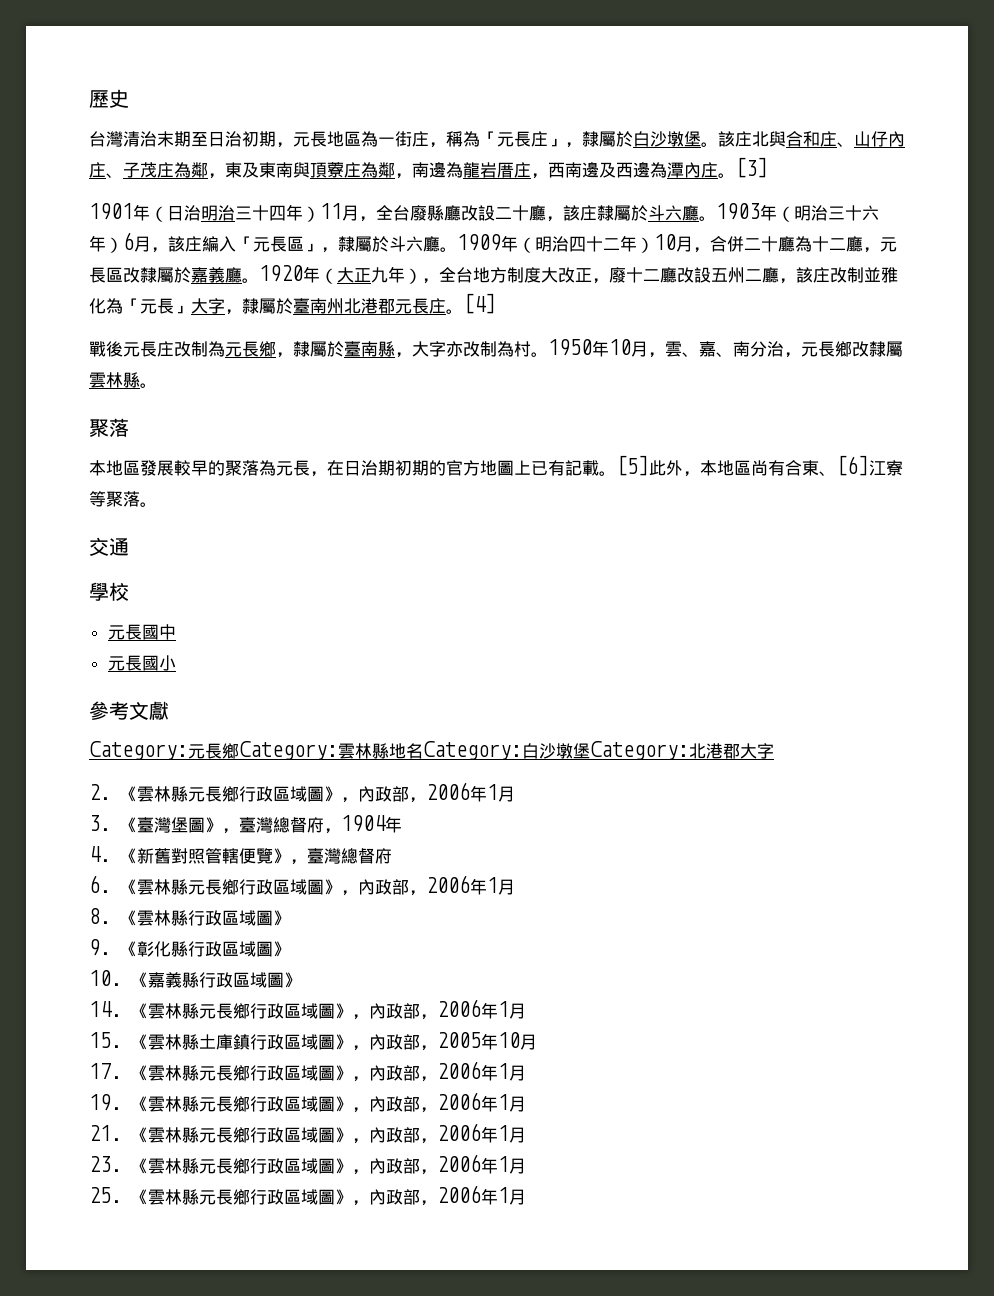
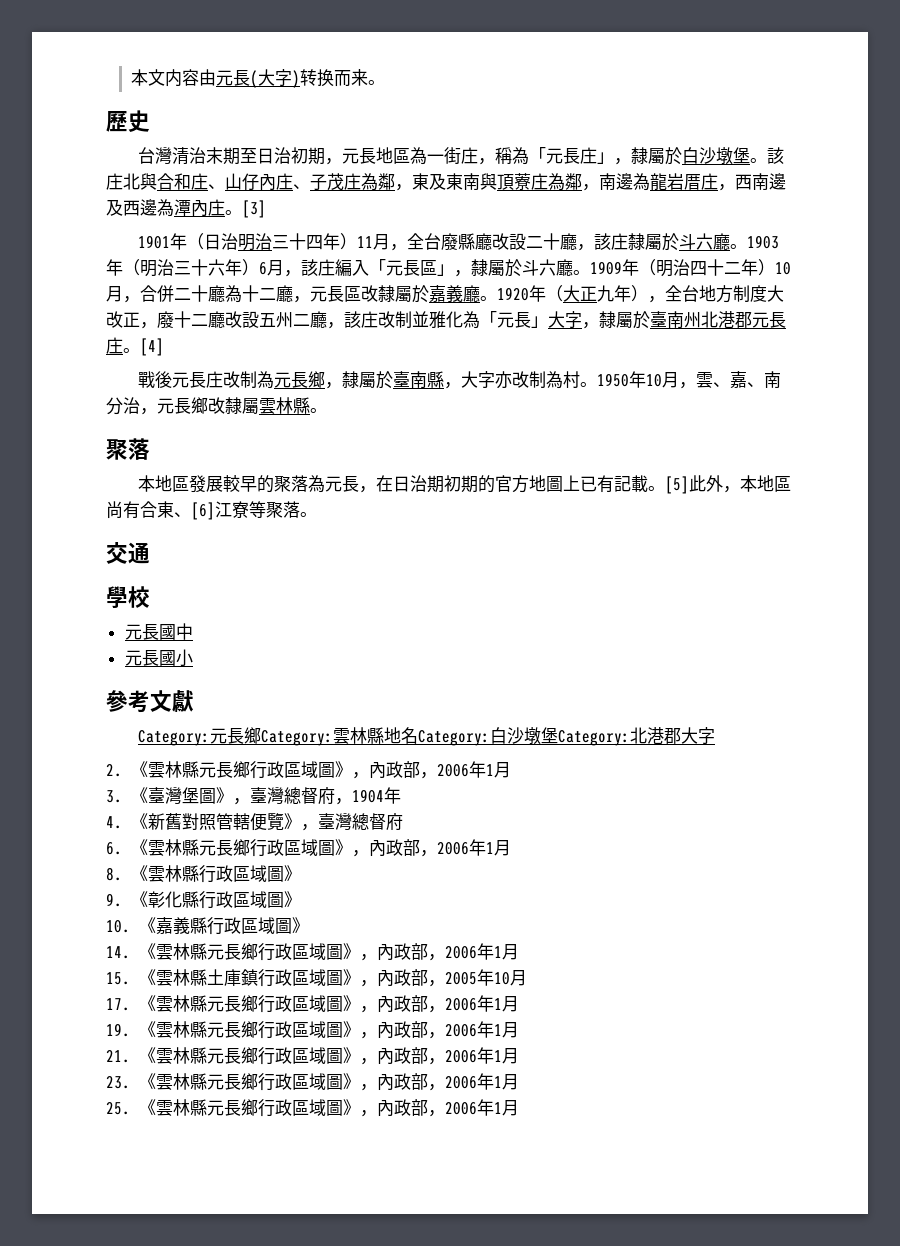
(89, 99) none -> [130,69,385,88] 本文内容由元長(大字)转换而来。 //

